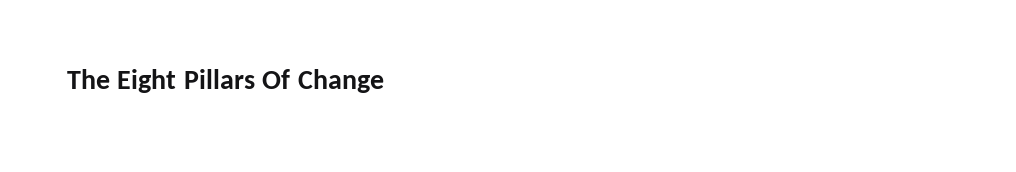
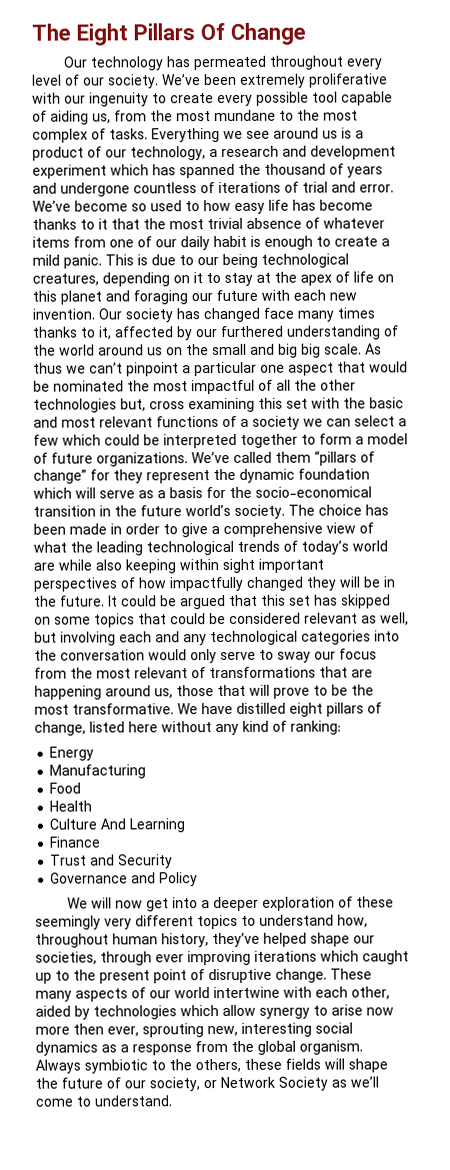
(384, 81) none -> [62,55,383,71] [32,73,388,89] [32,91,393,107] [32,109,358,125] [32,127,364,143] [32,145,396,161] [32,163,383,179] [32,181,394,197] [32,199,373,214] [32,217,385,230] [32,235,390,251] [32,253,349,269] [32,271,394,287] [32,289,357,305] [32,307,375,323] [33,325,399,341] [33,343,382,358] [33,361,408,377] [33,379,356,395] [33,397,404,413] [33,415,407,430] [33,433,408,449] [33,450,375,467] [33,468,370,484] [33,486,372,499] [33,504,389,519] [33,522,374,538] [33,540,388,556] [33,558,324,574] [33,576,396,592] [34,594,391,610] [34,612,409,628] [34,630,400,646] [34,648,377,664] [34,666,373,679] [34,684,374,700] [34,702,382,717] [34,720,341,736] [49,746,95,761] [49,764,147,779] [49,782,82,794] [49,800,93,812] [49,818,186,833] [49,836,102,848] [50,854,174,869] [50,872,199,887] [66,896,394,912] [35,914,368,930] [35,932,375,948] [35,950,409,966] [35,968,372,984] [35,986,390,1002] [35,1004,394,1020] [35,1022,353,1038] [35,1040,363,1056] [35,1058,388,1074] [35,1076,379,1092] [35,1095,173,1107] // Our technology has permeated throughout every level of our society. We’ve been extremely proliferative with our ingenuity to create every possible tool capable of aiding us, from the most mundane to the most complex of tasks. Everything we see around us is a product of our technology, a research and development experiment which has spanned the thousand of years and undergone countless of iterations of trial and error. We’ve become so used to how easy life has become thanks to it that the most trivial absence of whatever items from one of our daily habit is enough to create a mild panic. This is due to our being technological creatures, depending on it to stay at the apex of life on this planet and foraging our future with each new invention. Our society has changed face many times thanks to it, affected by our furthered understanding of the world around us on the small and big big scale. As thus we can’t pinpoint a particular one aspect that would be nominated the most impactful of all the other technologies but, cross examining this set with the basic and most relevant functions of a society we can select a few which could be interpreted together to form a model of future organizations. We’ve called them “pillars of change” for they represent the dynamic foundation which will serve as a basis for the socio-economical transition in the future world’s society. The choice has been made in order to give a comprehensive view of what the leading technological trends of today’s world are while also keeping within sight important perspectives of how impactfully changed they will be in the future. It could be argued that this set has skipped on some topics that could be considered relevant as well, but involving each and any technological categories into the conversation would only serve to sway our focus from the most relevant of transformations that are happening around us, those that will prove to be the most transformative. We have distilled eight pillars of change, listed here without any kind of ranking: // Energy // Manufacturing // Food // Health // Culture And Learning // Finance // Trust and Security // Governance and Policy // We will now get into a deeper exploration of these seemingly very different topics to understand how, throughout human history, they’ve helped shape our societies, through ever improving iterations which caught up to the present point of disruptive change. These many aspects of our world intertwine with each other, aided by technologies which allow synergy to arise now more then ever, sprouting new, interesting social dynamics as a response from the global organism. Always symbiotic to the others, these fields will shape the future of our society, or Network Society as we’ll come to understand.

